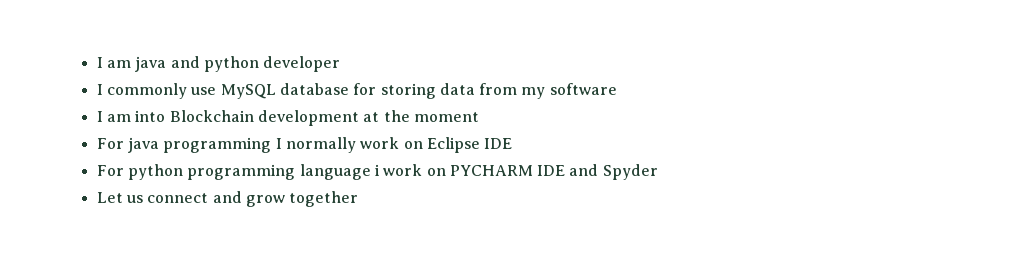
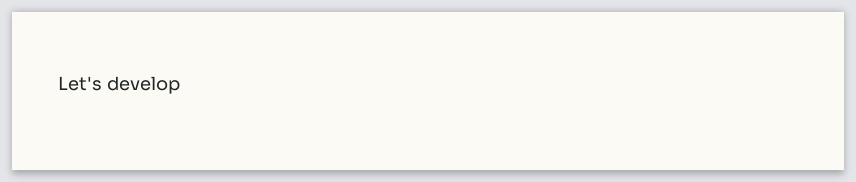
[96,56,341,72] [96,83,617,99] [96,110,479,126] [96,137,513,153] [96,164,658,180] [96,191,359,207] I am java and python developer // I commonly use MySQL database for storing data from my software // I am into Blockchain development at the moment // For java programming I normally work on Eclipse IDE // For python programming language i work on PYCHARM IDE and Spyder // Let us connect and grow together -> [58,76,180,94] Let's develop

